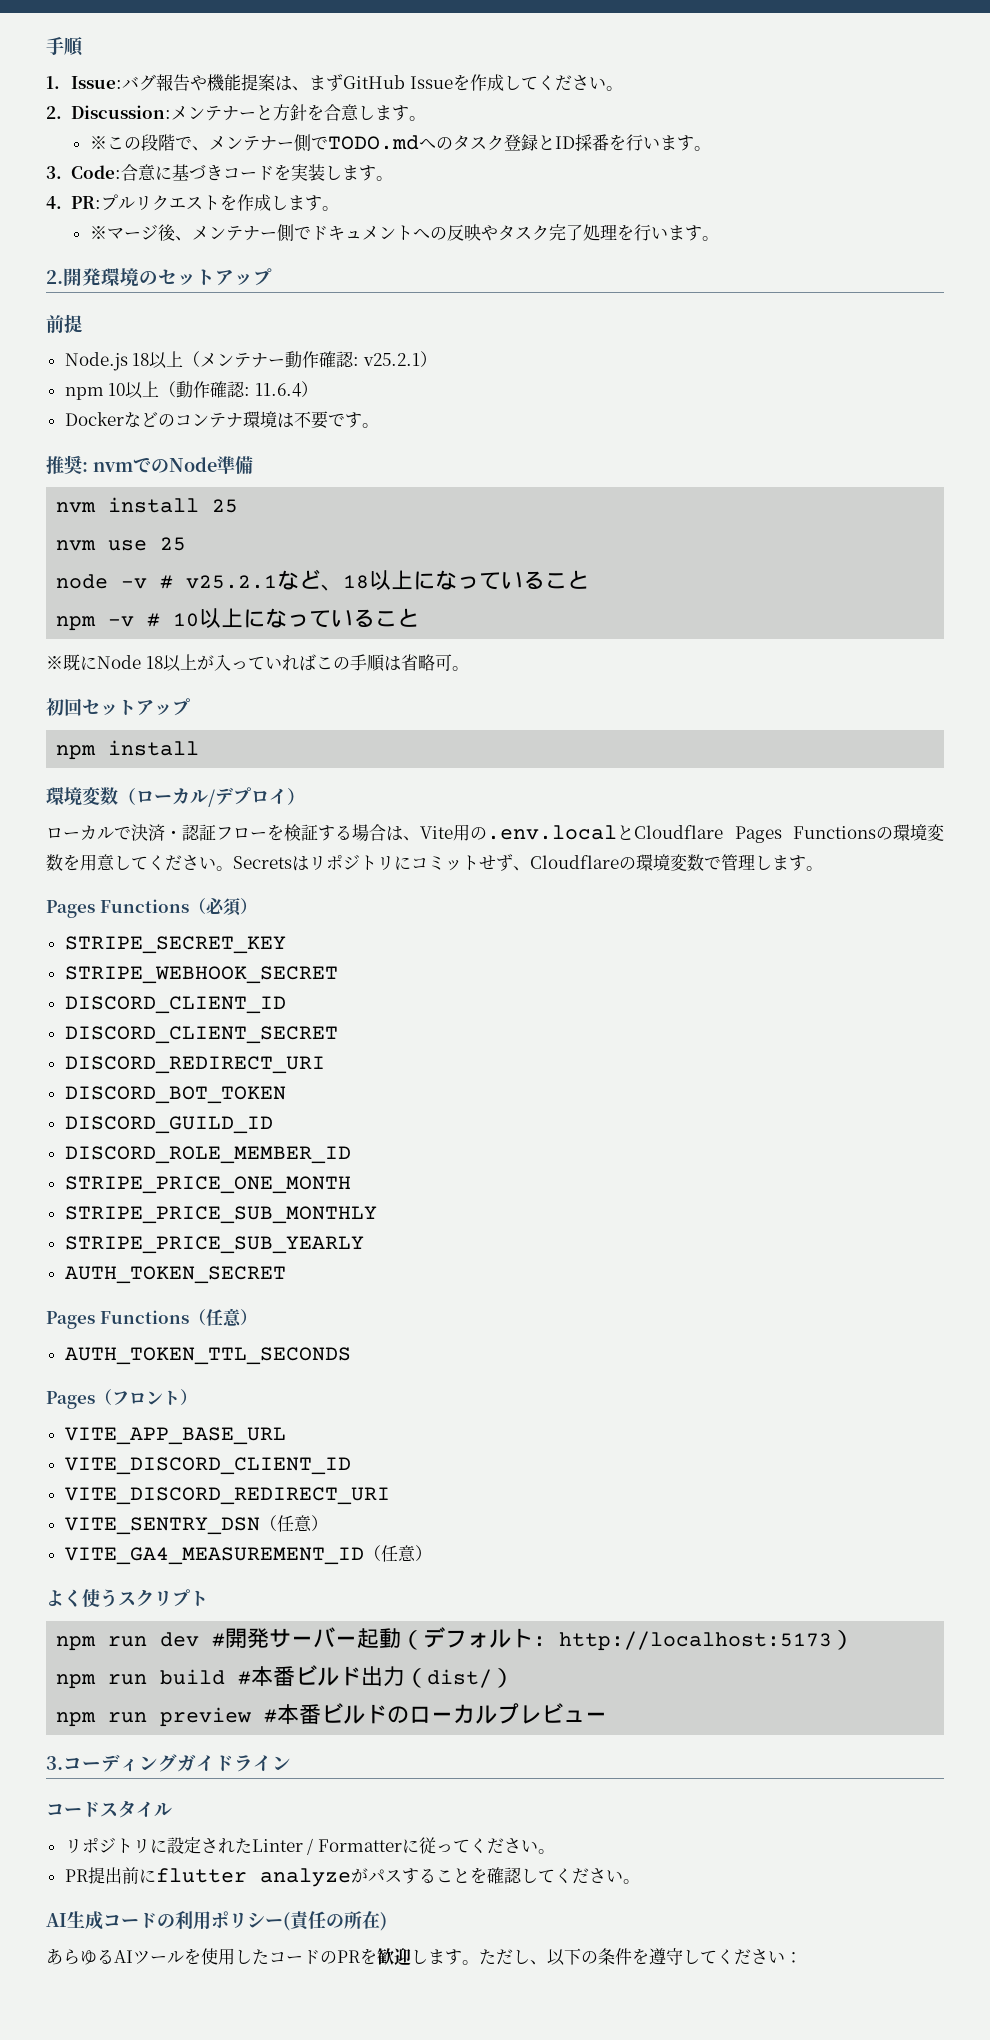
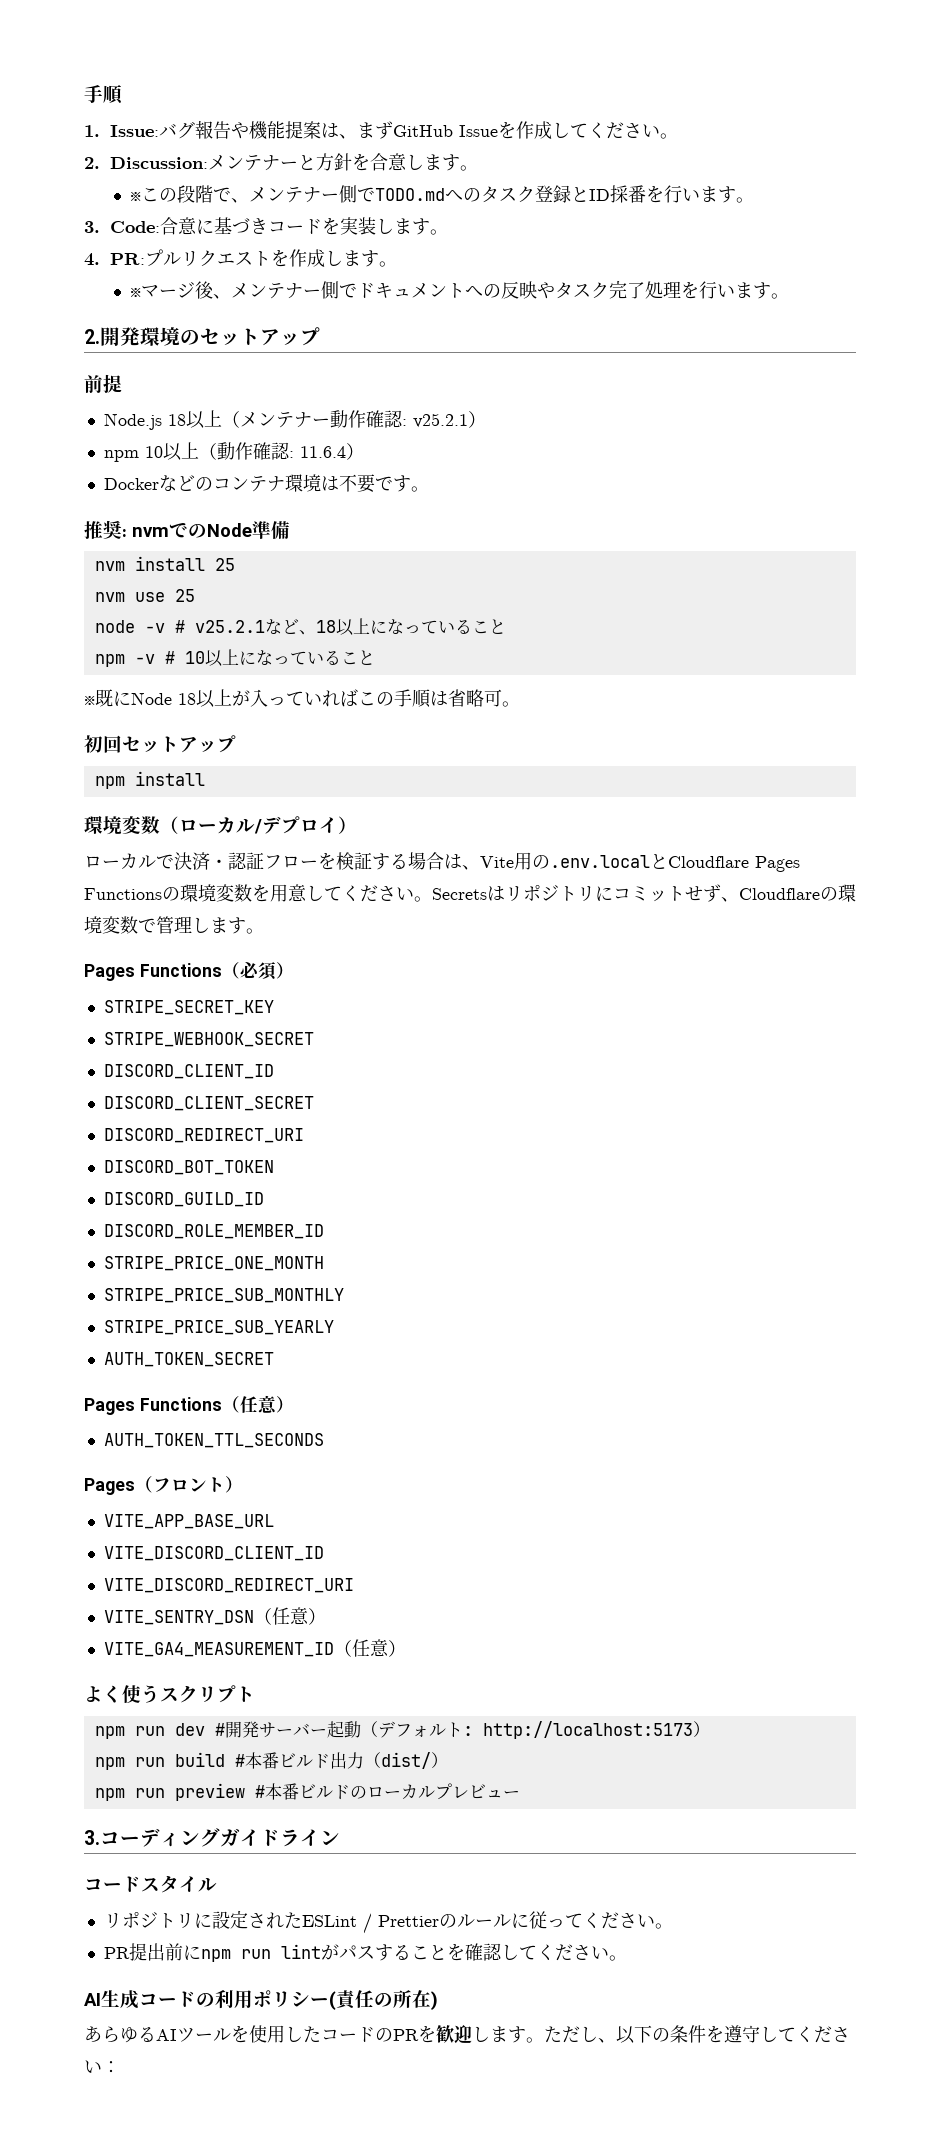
[251,1838,402,1855] Linter / Formatter -> [301,1913,511,1934] ESLint / Prettierのルール
[155,1868,351,1887] flutter analyze -> [200,1944,321,1962] npm run lint

